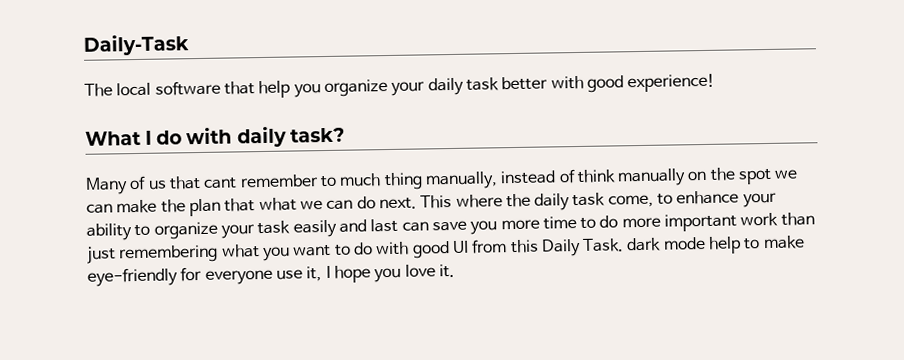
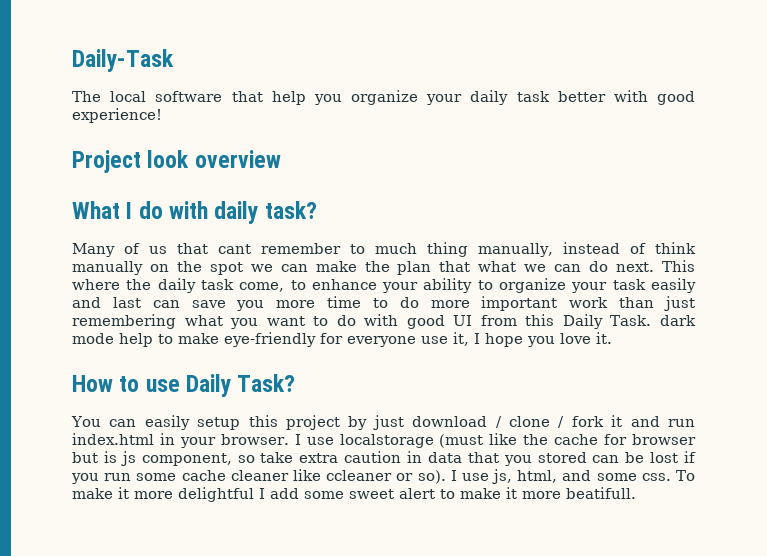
(716, 83) none -> [72,150,281,173] // Project look overview
(455, 270) none -> [72,374,296,397] [71,415,695,430] [72,433,696,448] [72,451,696,466] [71,469,696,484] [72,487,636,502] // How to use Daily Task? // You can easily setup this project by just download / clone / fork it and run index.html in your browser. I use localstorage (must like the cache for browser but is js component, so take extra caution in data that you stored can be lost if you run some cache cleaner like ccleaner or so). I use js, html, and some css. To make it more delightful I add some sweet alert to make it more beatifull.

